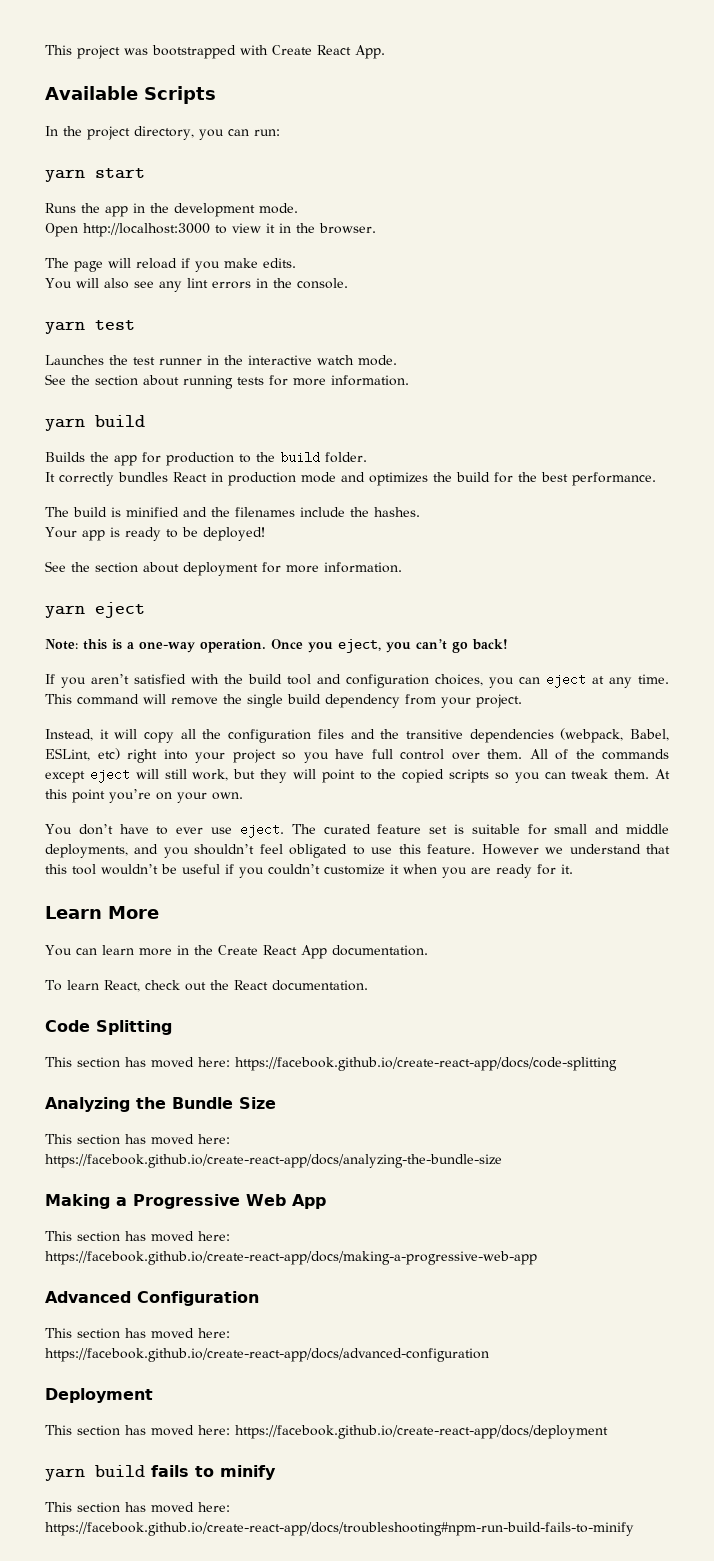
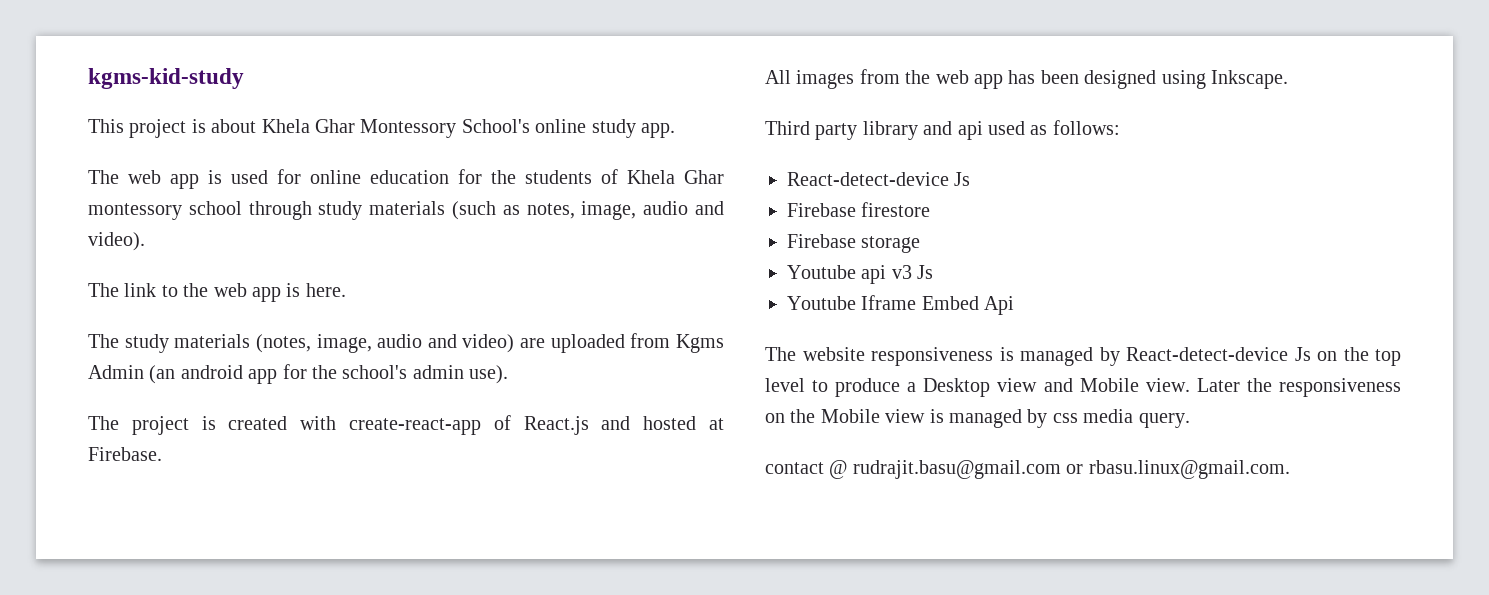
(45, 50) none -> [88,68,244,89] kgms-kid-study //
[124,45,385,59] [45,86,216,104] [45,126,280,140] [45,168,145,182] [45,203,298,217] [45,223,376,237] [45,258,296,272] [45,278,348,292] [45,320,135,334] [45,355,397,366] [45,374,409,389] [45,415,145,431] [45,451,367,466] [45,472,656,486] [45,507,420,517] [45,527,265,541] [45,561,402,576] [45,602,145,618] [45,639,508,653] [45,673,669,688] [45,694,522,708] [45,728,669,743] [45,748,669,763] [45,768,670,783] [45,789,243,803] [45,823,669,838] [45,844,670,858] [45,864,573,878] [45,906,159,919] [45,945,428,959] [45,980,368,992] [45,1020,172,1035] [45,1057,617,1071] [45,1097,276,1112] [45,1134,230,1145] [45,1154,502,1168] [45,1194,326,1209] [45,1231,230,1242] [45,1251,537,1265] [45,1291,259,1306] [45,1328,230,1339] [45,1348,489,1362] [45,1388,153,1403] [45,1425,608,1439] [45,1465,276,1481] [45,1502,230,1513] [45,1522,634,1536] was bootstrapped with Create React App. // Available Scripts // In the project directory, you can run: // yarn start // Runs the app in the development mode. // Open http://localhost:3000 to view it in the browser. // The page will reload if you make edits. // You will also see any lint errors in the console. // yarn test // Launches the test runner in the interactive watch mode. // See the section about running tests for more information. // yarn build // Builds the app for production to the build folder. // It correctly bundles React in production mode and optimizes the build for the best performance. // The build is minified and the filenames include the hashes. // Your app is ready to be deployed! // See the section about deployment for more information. // yarn eject // Note: this is a one-way operation. Once you eject, you can’t go back! // If you aren’t satisfied with the build tool and configuration choices, you can eject at any time. This command will remove the single build dependency from your project. // Instead, it will copy all the configuration files and the transitive dependencies (webpack, Babel, ESLint, etc) right into your project so you have full control over them. All of the commands except eject will still work, but they will point to the copied scripts so you can tweak them. At this point you’re on your own. // You don’t have to ever use eject. The curated feature set is suitable for small and middle deployments, and you shouldn’t feel obligated to use this feature. However we understand that this tool wouldn’t be useful if you couldn’t customize it when you are ready for it. // Learn More // You can learn more in the Create React App documentation. // To learn React, check out the React documentation. // Code Splitting // This section has moved here: https://facebook.github.io/create-react-app/docs/code-splitting // Analyzing the Bundle Size // This section has moved here: https://facebook.github.io/create-react-app/docs/analyzing-the-bundle-size // Making a Progressive Web App // This section has moved here: https://facebook.github.io/create-react-app/docs/making-a-progressive-web-app // Advanced Configuration // This section has moved here: https://facebook.github.io/create-react-app/docs/advanced-configuration // Deployment // This section has moved here: https://facebook.github.io/create-react-app/docs/deployment // yarn build fails to minify // This section has moved here: https://facebook.github.io/create-react-app/docs/troubleshooting#npm-run-build-fails-to-minify -> [191,119,675,138] [88,169,724,189] [88,201,724,220] [88,232,145,251] [88,283,346,302] [88,333,724,353] [88,364,509,384] [88,415,724,435] [88,447,162,461] [765,69,1288,89] [765,120,1120,140] [787,172,971,186] [787,202,931,217] [787,234,921,253] [787,265,934,284] [787,295,1015,315] [765,347,1401,366] [765,378,1402,397] [765,409,1190,428] [765,460,1290,479] is about Khela Ghar Montessory School's online study app. // The web app is used for online education for the students of Khela Ghar montessory school through study materials (such as notes, image, audio and video). // The link to the web app is here. // The study materials (notes, image, audio and video) are uploaded from Kgms Admin (an android app for the school's admin use). // The project is created with create-react-app of React.js and hosted at Firebase. // All images from the web app has been designed using Inkscape. // Third party library and api used as follows: // React-detect-device Js // Firebase firestore // Firebase storage // Youtube api v3 Js // Youtube Iframe Embed Api // The website responsiveness is managed by React-detect-device Js on the top level to produce a Desktop view and Mobile view. Later the responsiveness on the Mobile view is managed by css media query. // contact @ rudrajit.basu@gmail.com or rbasu.linux@gmail.com.

